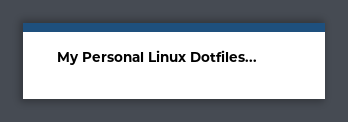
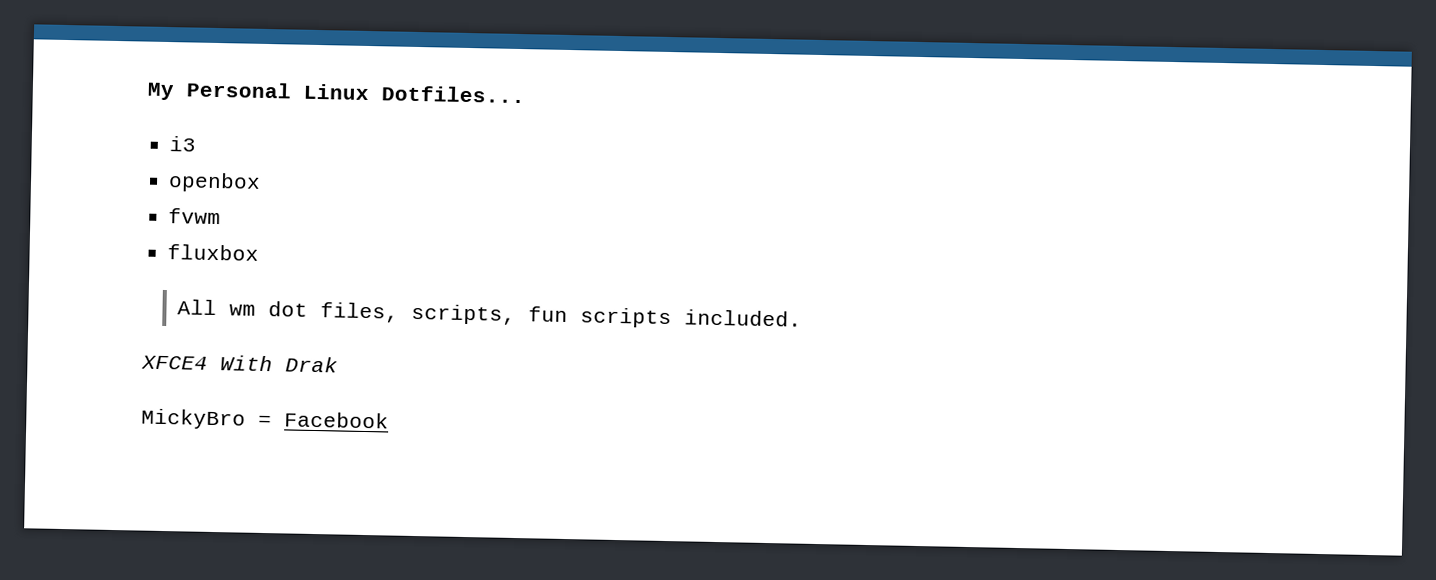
(257, 56) none -> [169,136,197,152] [168,172,262,193] [168,208,222,225] [167,244,260,261] [177,299,803,329] [141,355,338,373] [141,408,389,430] // i3 // openbox // fvwm // fluxbox // All wm dot files, scripts, fun scripts included. // XFCE4 With Drak // MickyBro = Facebook

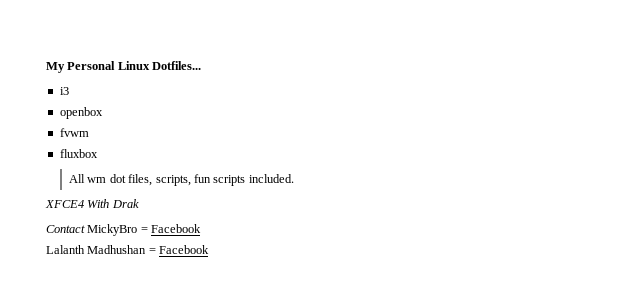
(338, 364) none -> [46,225,85,233] Contact
(389, 420) none -> [46,245,210,254] // Lalanth Madhushan = Facebook

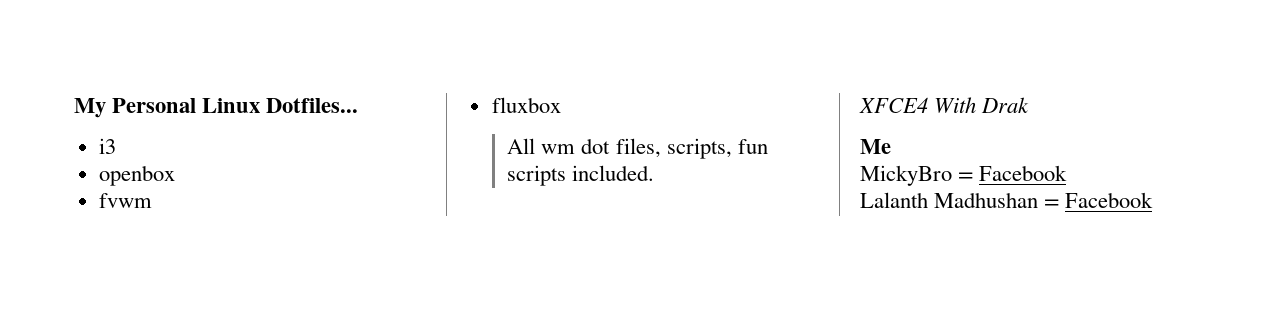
[46,225,85,233] Contact -> [860,139,891,154] Me //

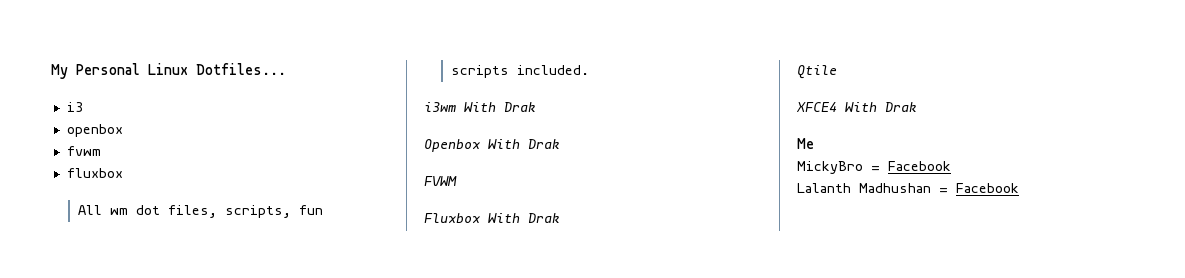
(655, 173) none -> [424,102,536,112] [424,139,560,152] [424,176,457,186] [424,213,560,224] [797,65,837,79] // i3wm With Drak // Openbox With Drak // FVWM // Fluxbox With Drak // Qtile

